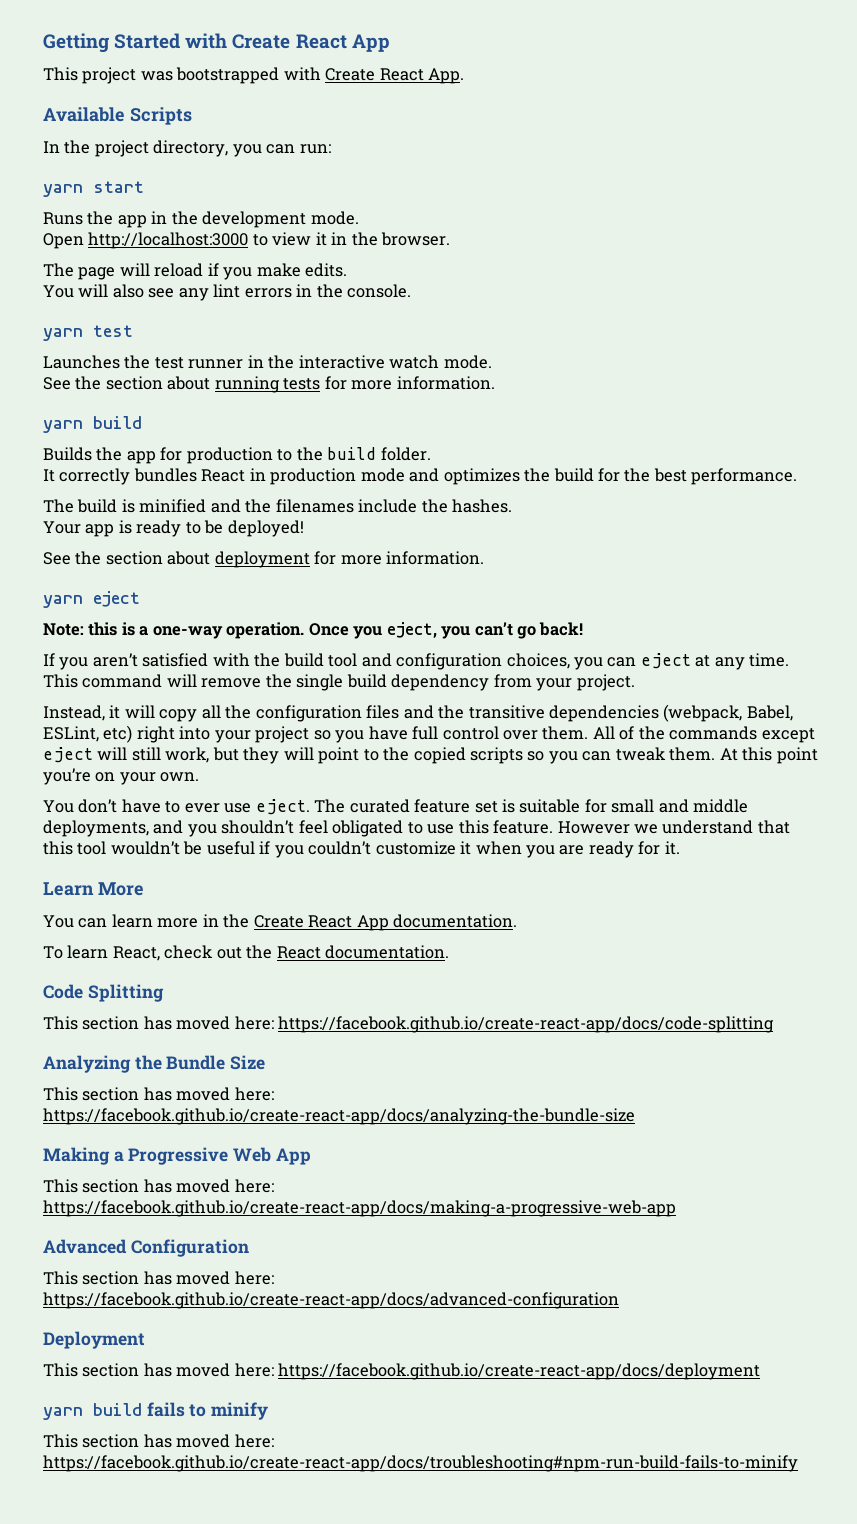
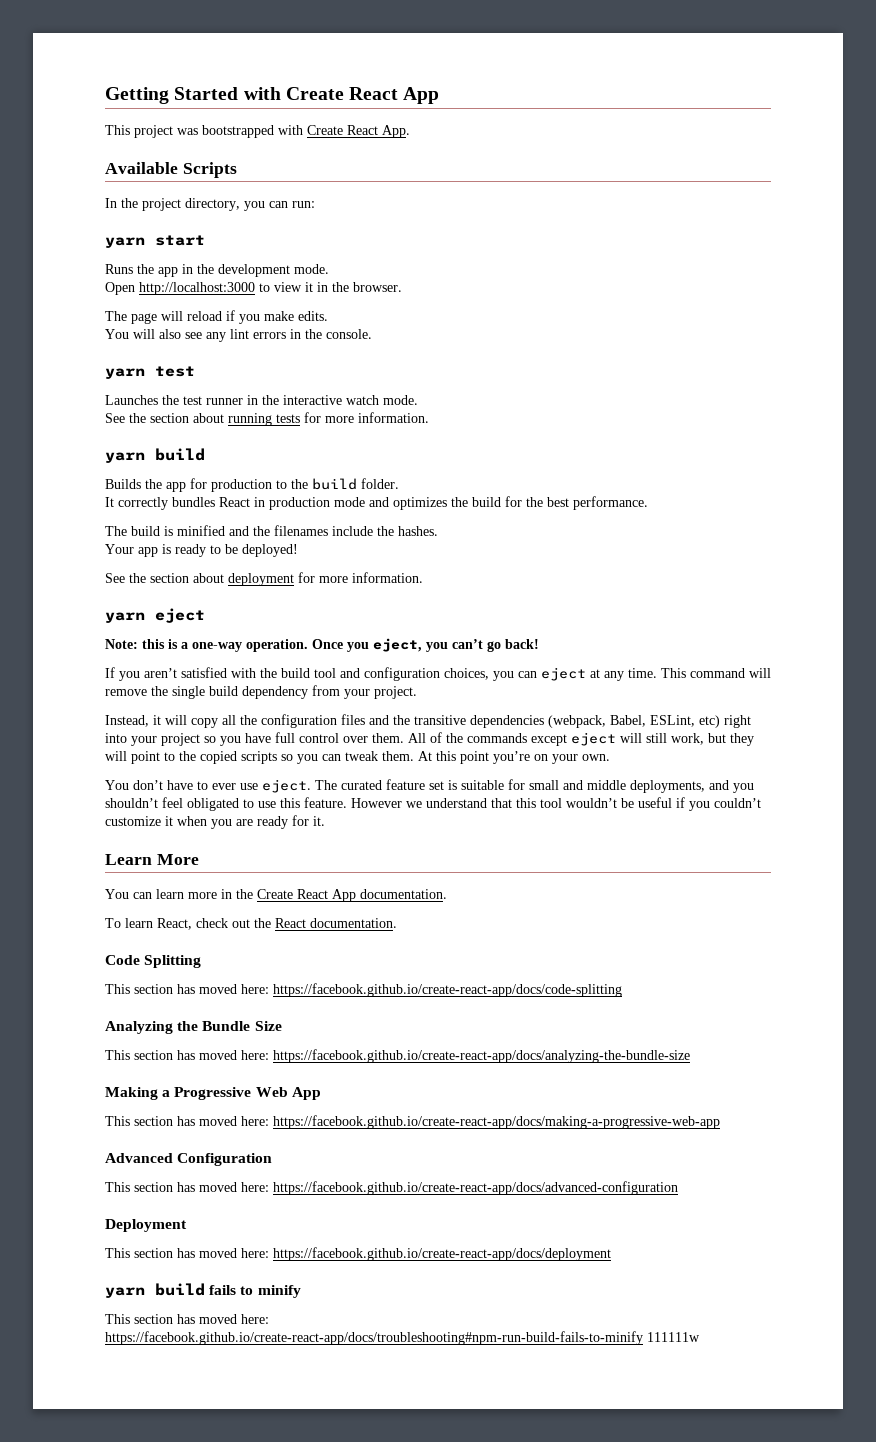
(798, 1463) none -> [647,1332,700,1342] 111111w

